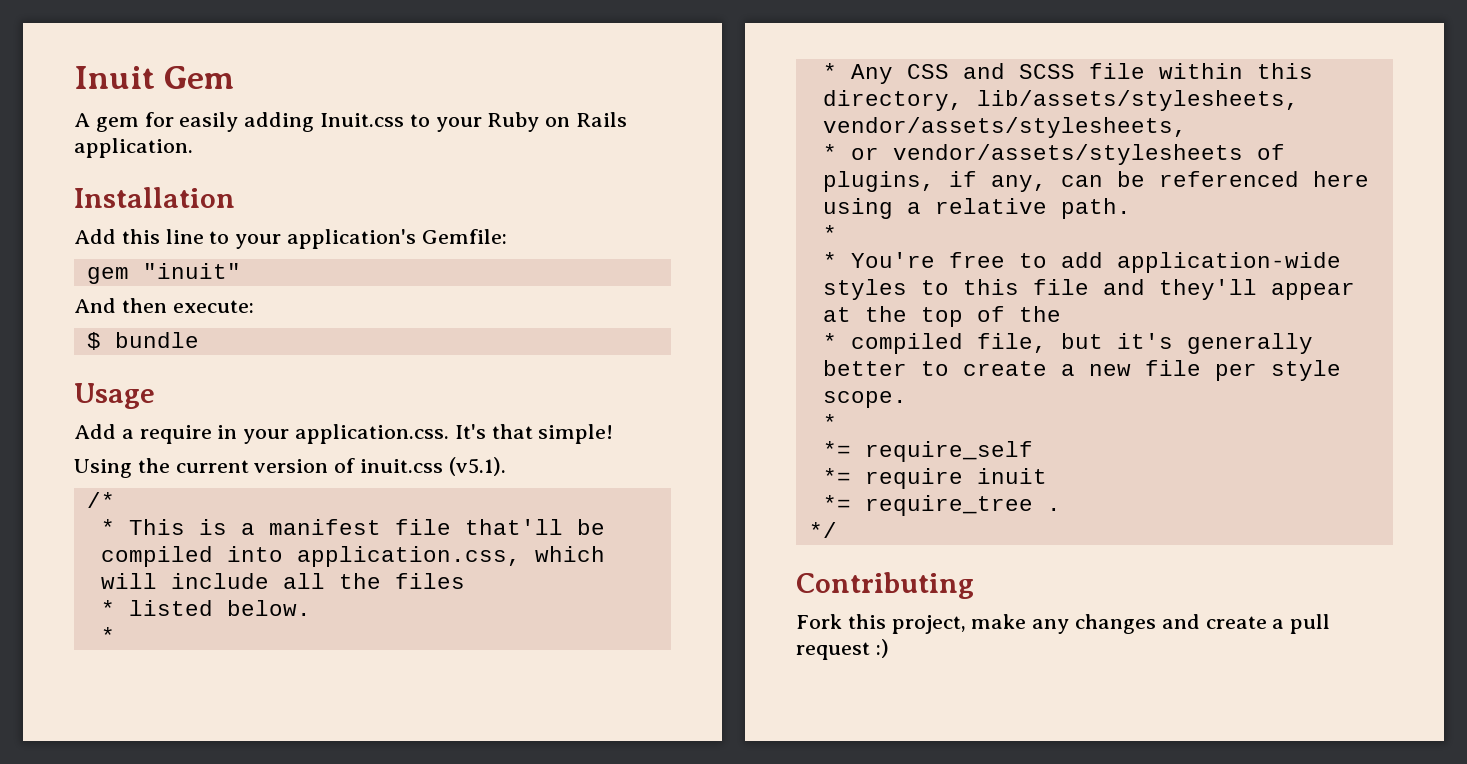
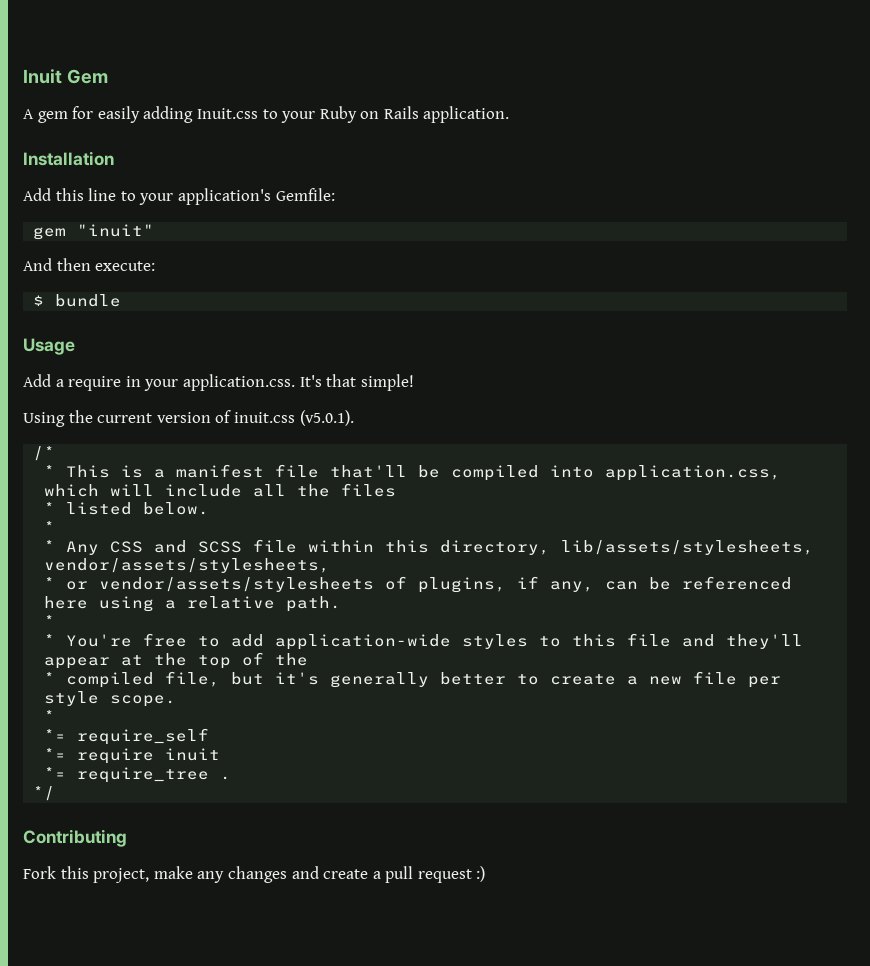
[448,457,506,476] (v5.1). -> [299,410,354,426] (v5.0.1).

